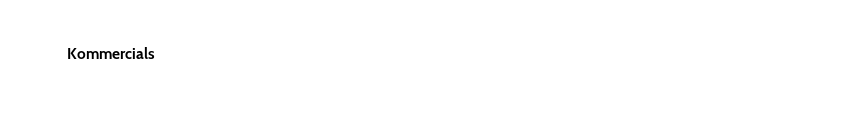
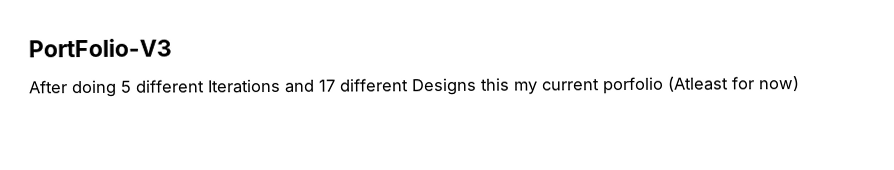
[67,47,155,59] Kommercials -> [28,38,172,58] [28,76,800,98] PortFolio-V3 // After doing 5 different Iterations and 17 different Designs this my current porfolio (Atleast for now)

